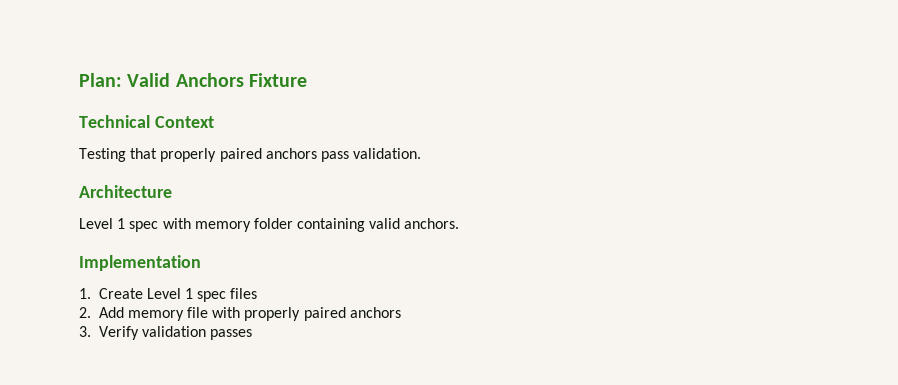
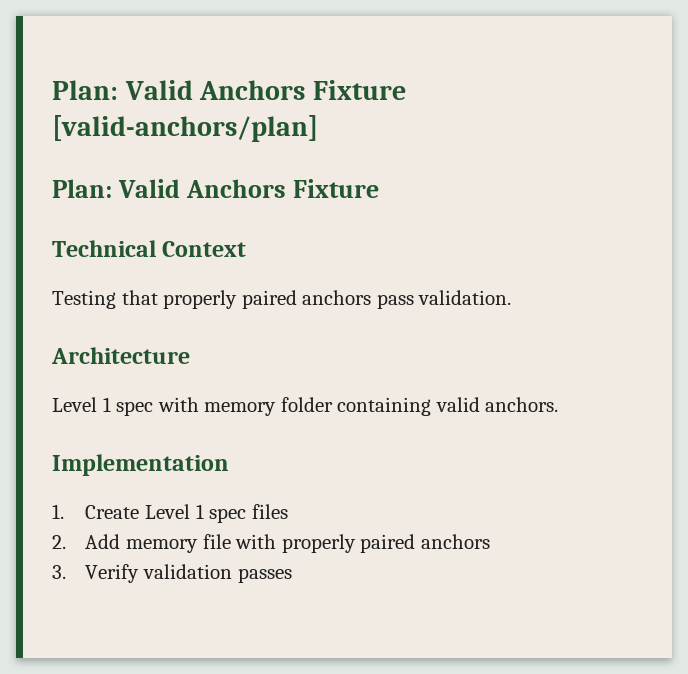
[79,73,307,87] Plan: Valid Anchors Fixture -> [52,80,406,100] [52,115,318,142] [52,179,380,198] Plan: Valid Anchors Fixture [valid-anchors/plan] // Plan: Valid Anchors Fixture

